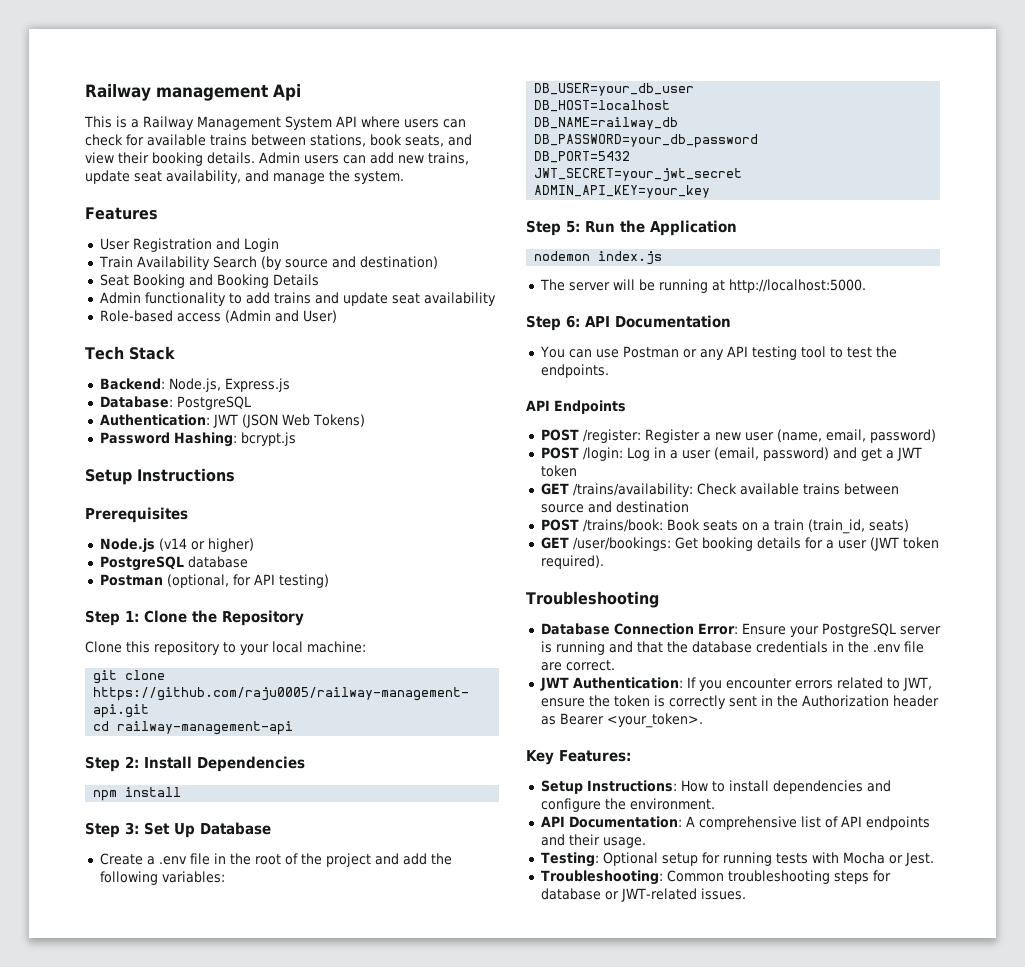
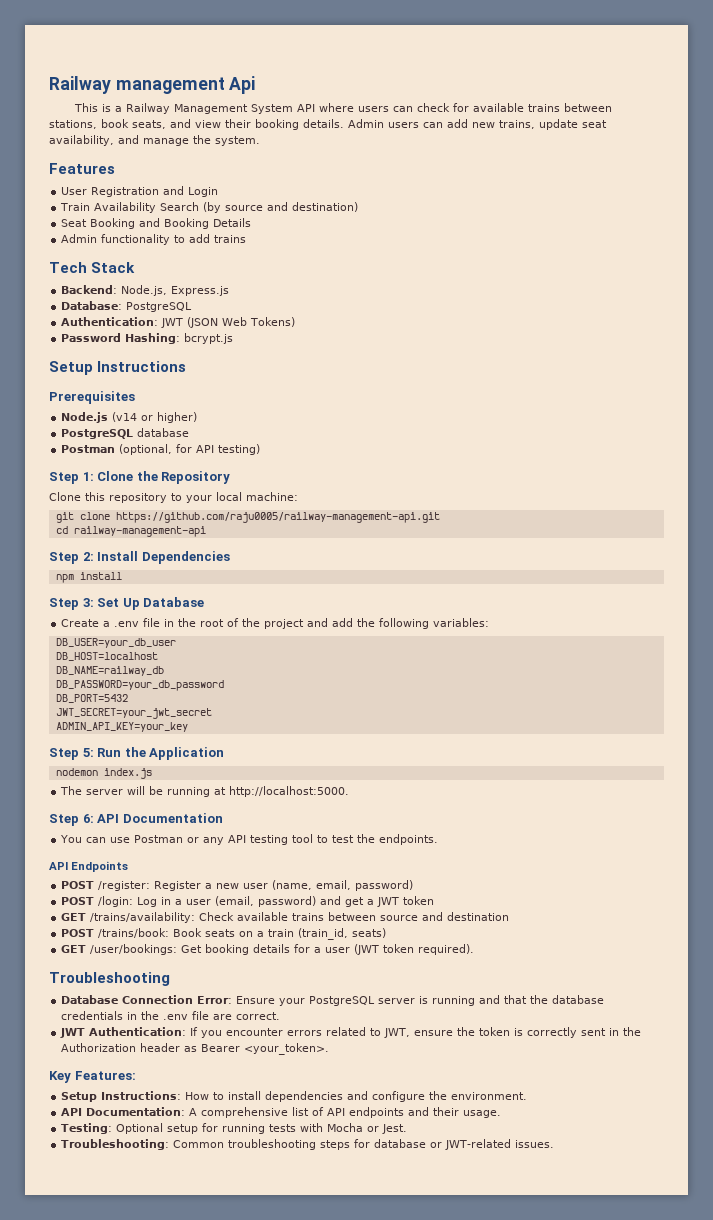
[314,292,496,306] [99,310,337,323] and update seat availability // Role-based access (Admin and User) -> (247, 239) none

